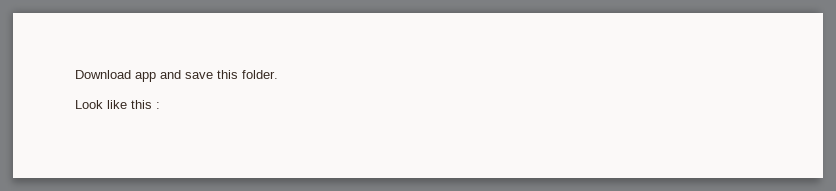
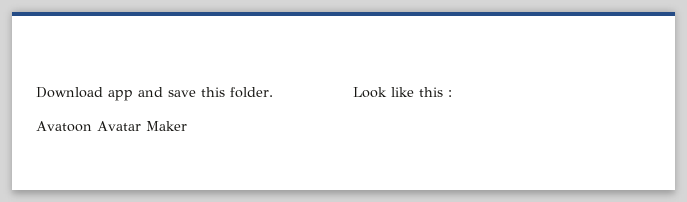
(278, 74) none -> [36,121,187,132] // Avatoon Avatar Maker

